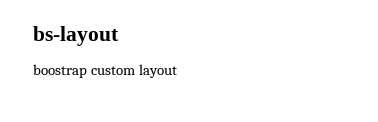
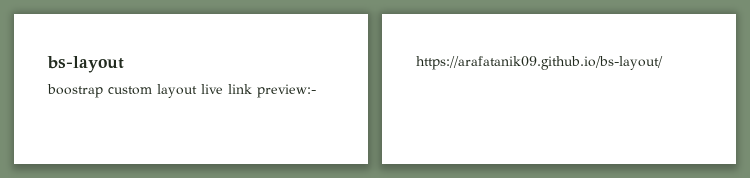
(177, 71) none -> [201,84,316,98] [416,56,663,70] live link preview:- https://arafatanik09.github.io/bs-layout/

